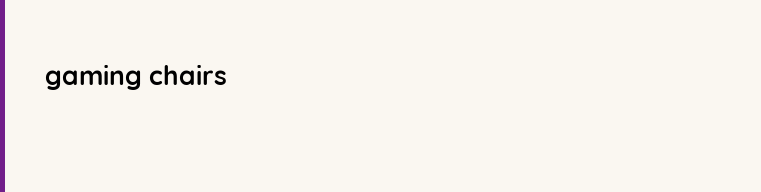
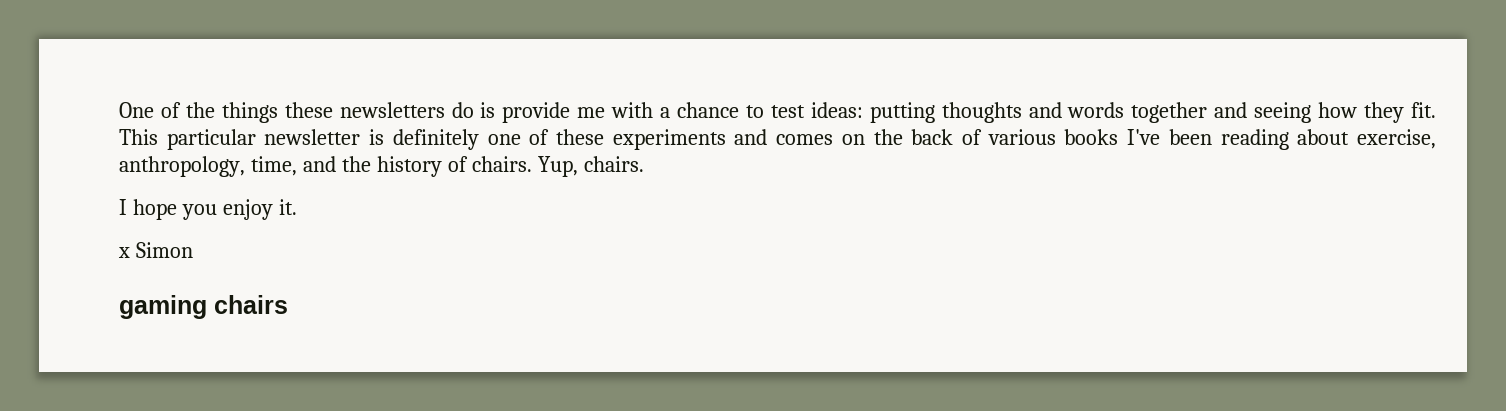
(45, 77) none -> [119,102,1436,123] [119,129,1436,150] [119,156,644,177] [119,199,297,220] [118,242,193,258] One of the things these newsletters do is provide me with a chance to test ideas: putting thoughts and words together and seeing how they fit. This particular newsletter is definitely one of these experiments and comes on the back of various books I've been reading about exercise, anthropology, time, and the history of chairs. Yup, chairs. // I hope you enjoy it. // x Simon //

